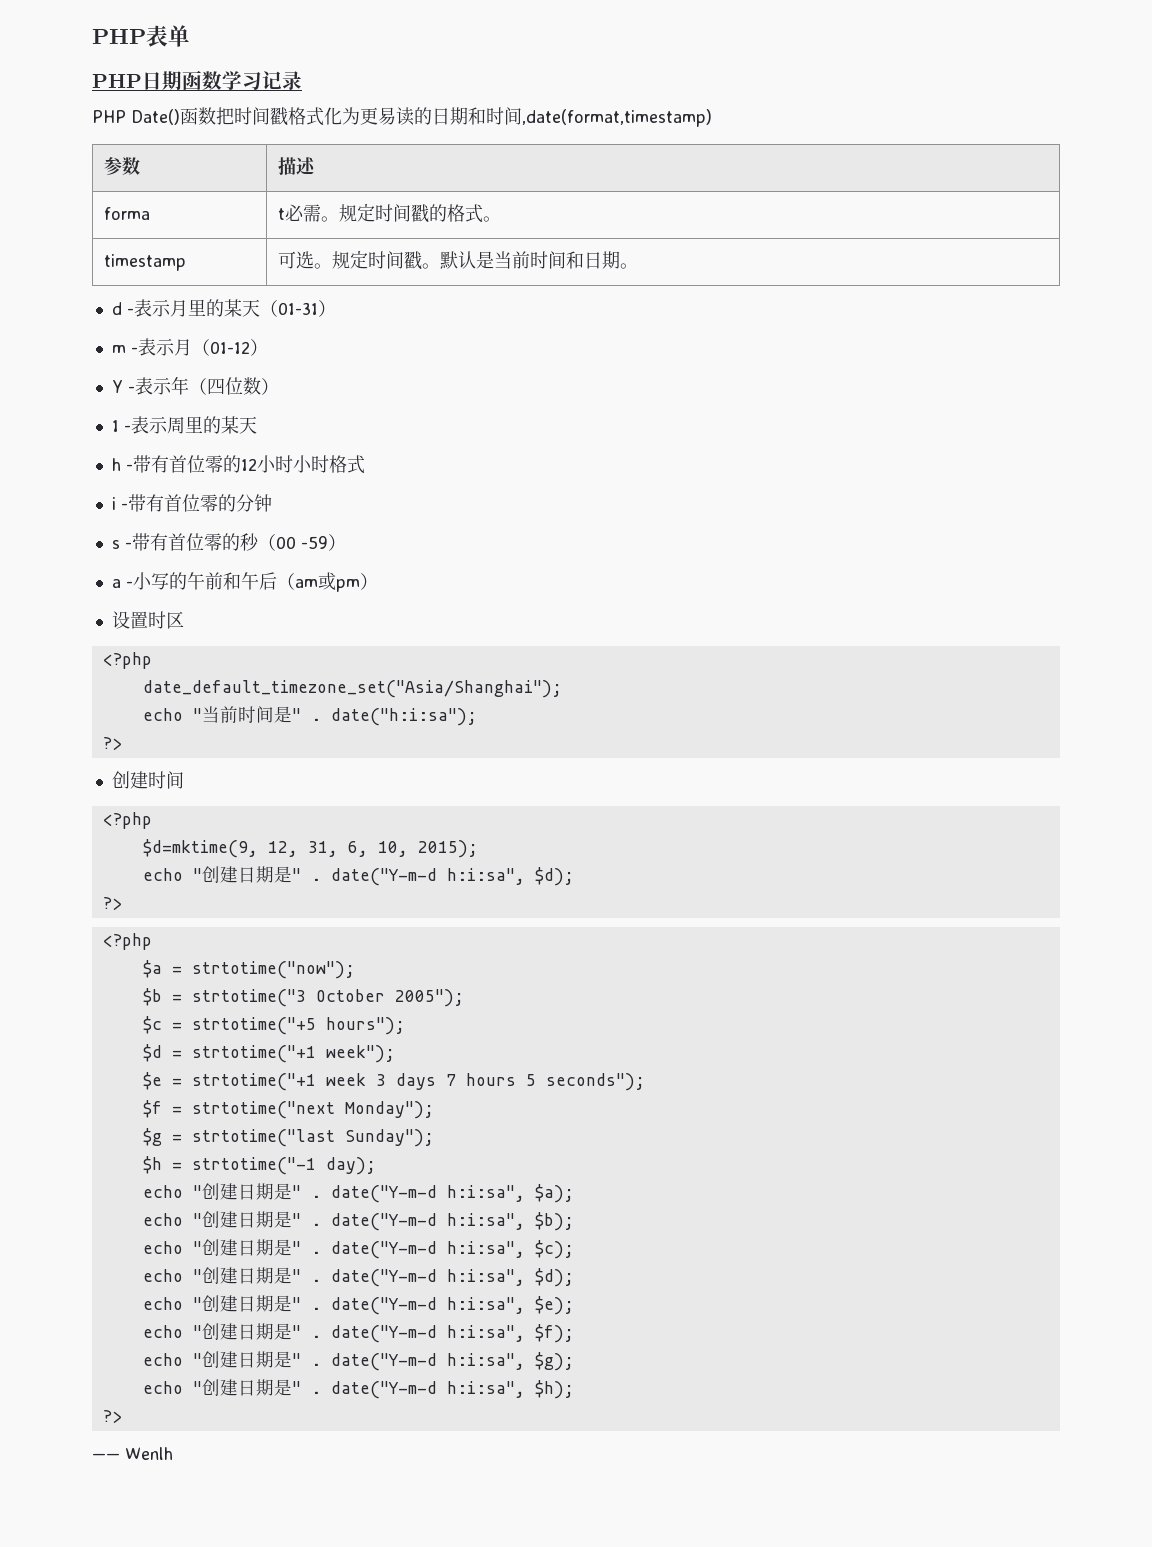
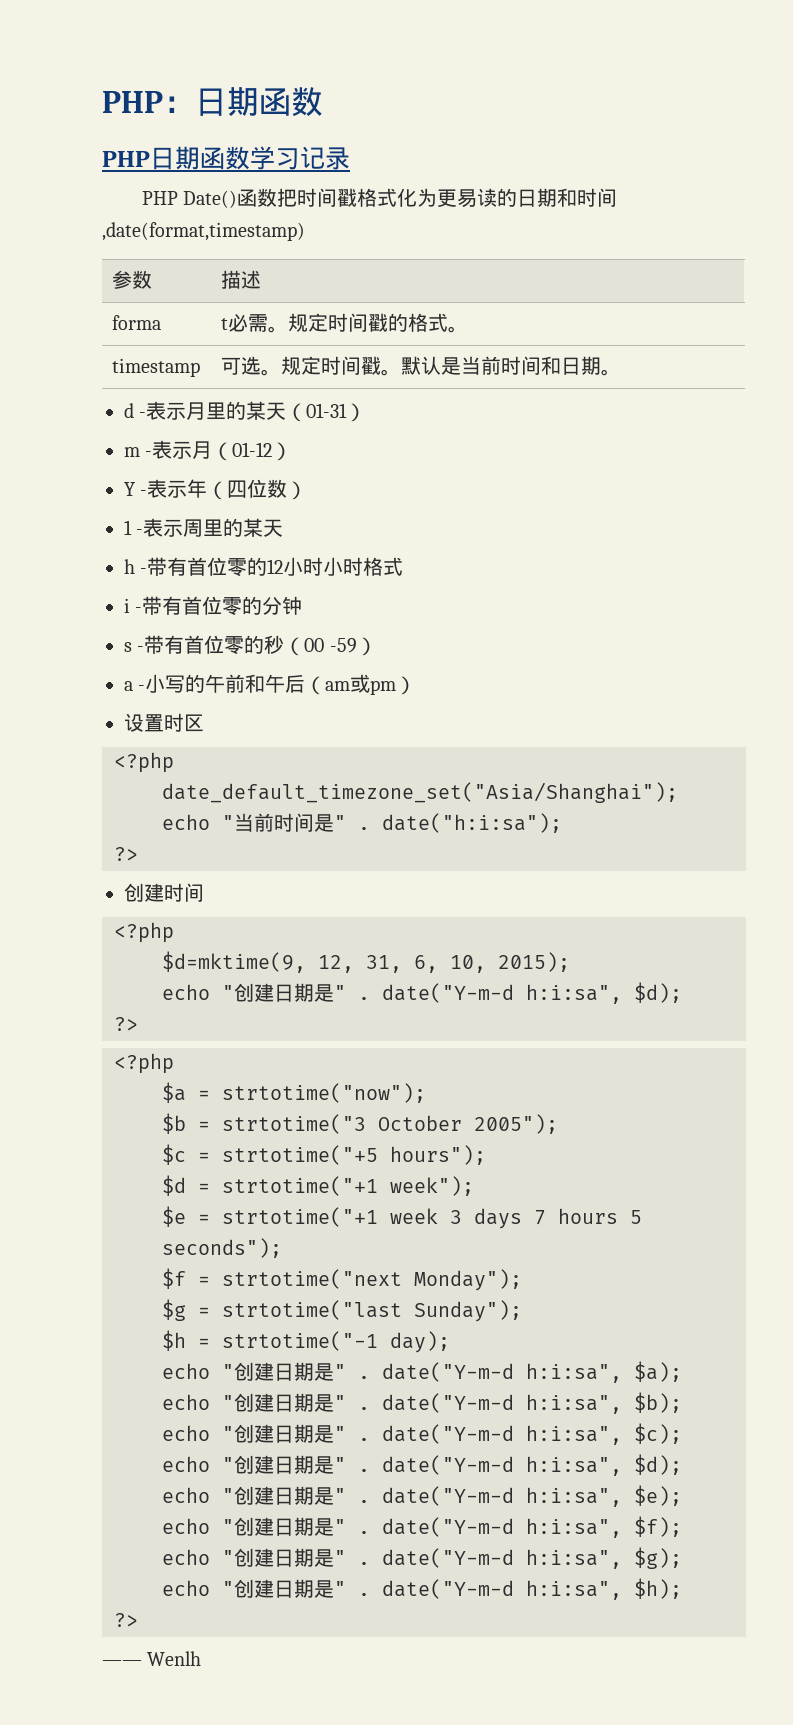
[92,25,190,47] PHP表单 -> [102,87,323,116] PHP：日期函数

